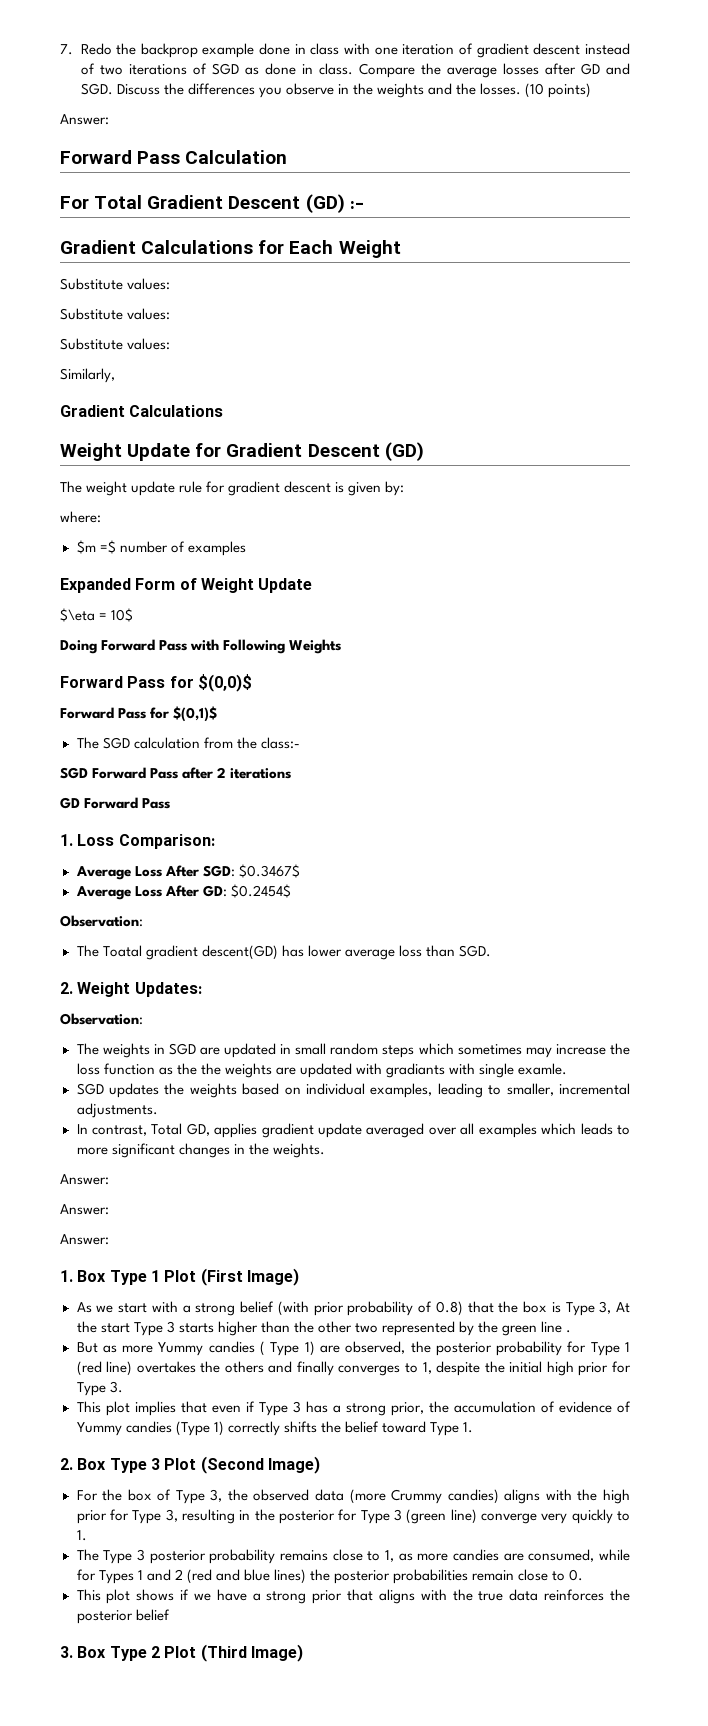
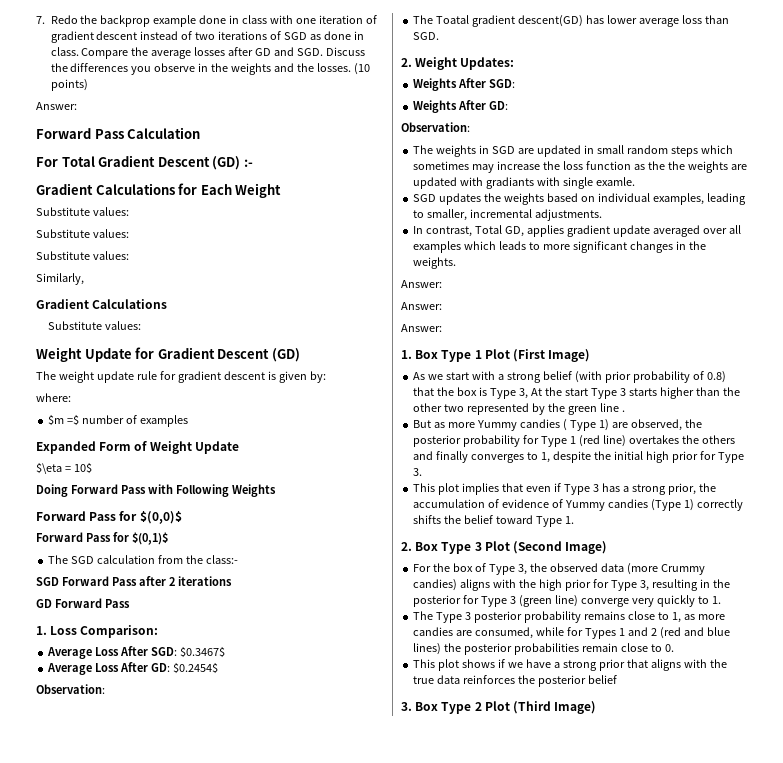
(224, 411) none -> [48,321,142,330] // Substitute values:
(202, 989) none -> [413,78,516,91] [413,100,509,113] // Weights After SGD: // Weights After GD:

